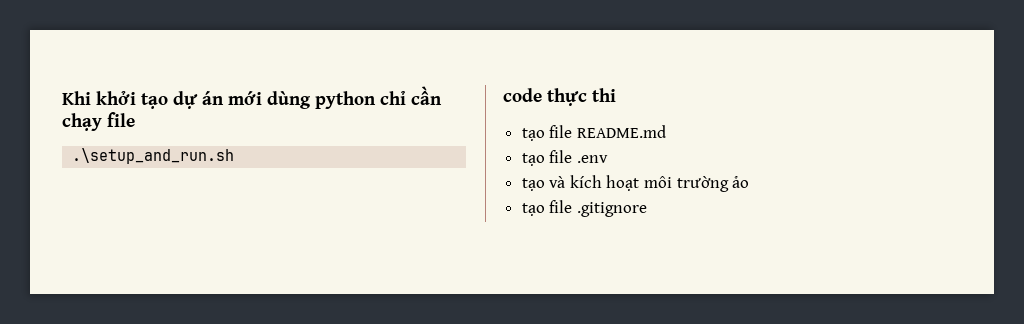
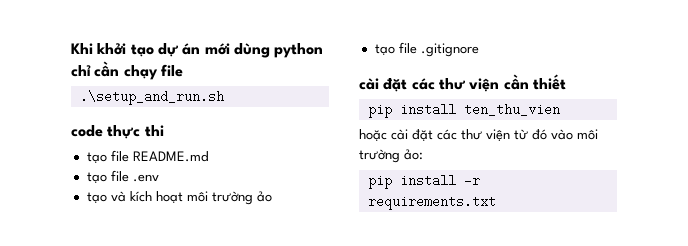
(647, 209) none -> [359,74,566,92] [367,103,560,118] [359,129,598,141] [359,149,423,163] [367,174,480,189] [367,195,496,210] // cài đặt các thư viện cần thiết // pip install ten_thu_vien // hoặc cài đặt các thư viện từ đó vào môi trường ảo: // pip install -r requirements.txt

